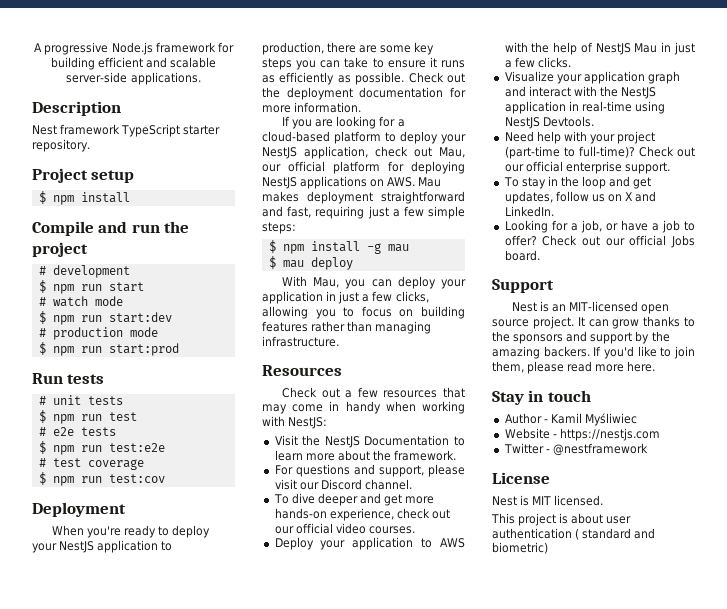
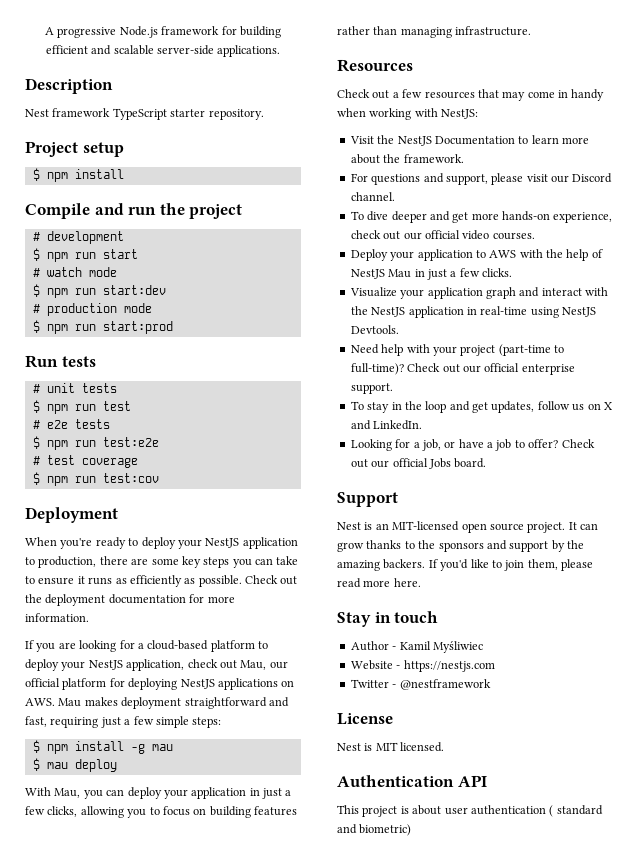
(604, 500) none -> [337,775,487,787] // Authentication API

